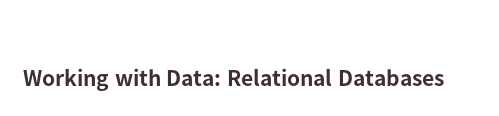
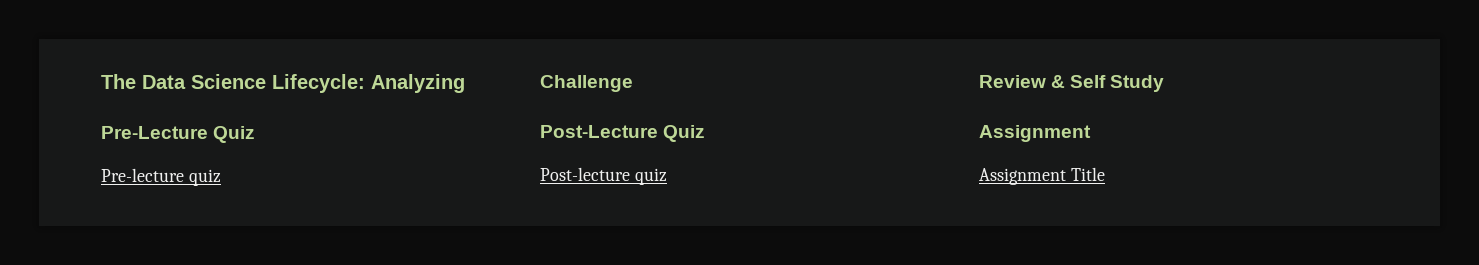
[23,68,444,91] Working with Data: Relational Databases -> [101,74,465,93] [101,126,256,143] [101,168,221,186] [540,75,633,92] [540,125,706,142] [540,167,667,185] [979,75,1165,92] [979,125,1091,142] [979,167,1105,185] The Data Science Lifecycle: Analyzing // Pre-Lecture Quiz // Pre-lecture quiz // Challenge // Post-Lecture Quiz // Post-lecture quiz // Review & Self Study // Assignment // Assignment Title

